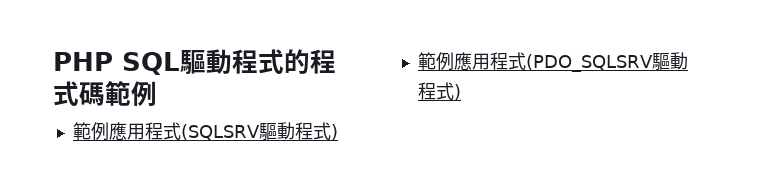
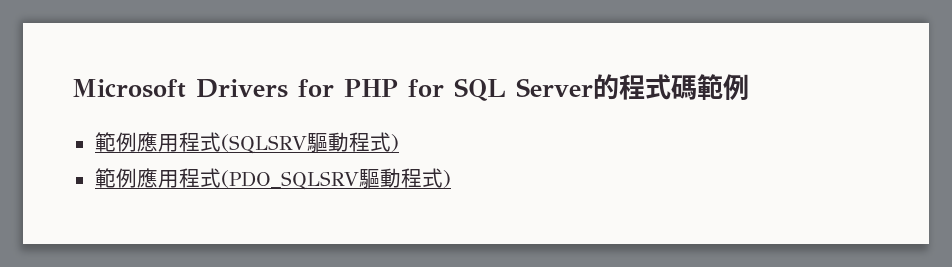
[53,49,284,75] PHP SQL驅動程式 -> [72,78,593,101] Microsoft Drivers for PHP for SQL Server

